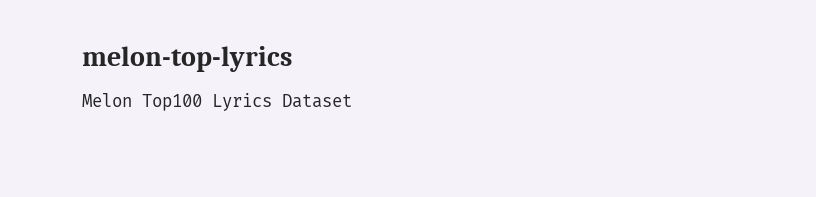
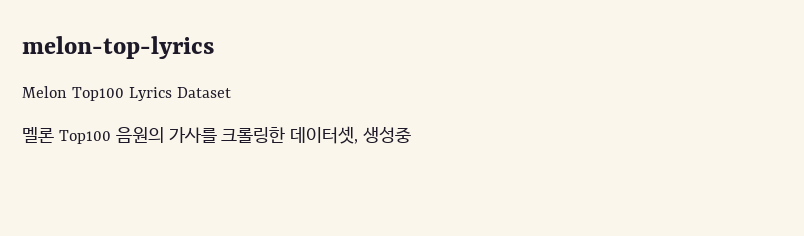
(352, 101) none -> [22,126,412,144] // 멜론 Top100 음원의 가사를 크롤링한 데이터셋, 생성중

